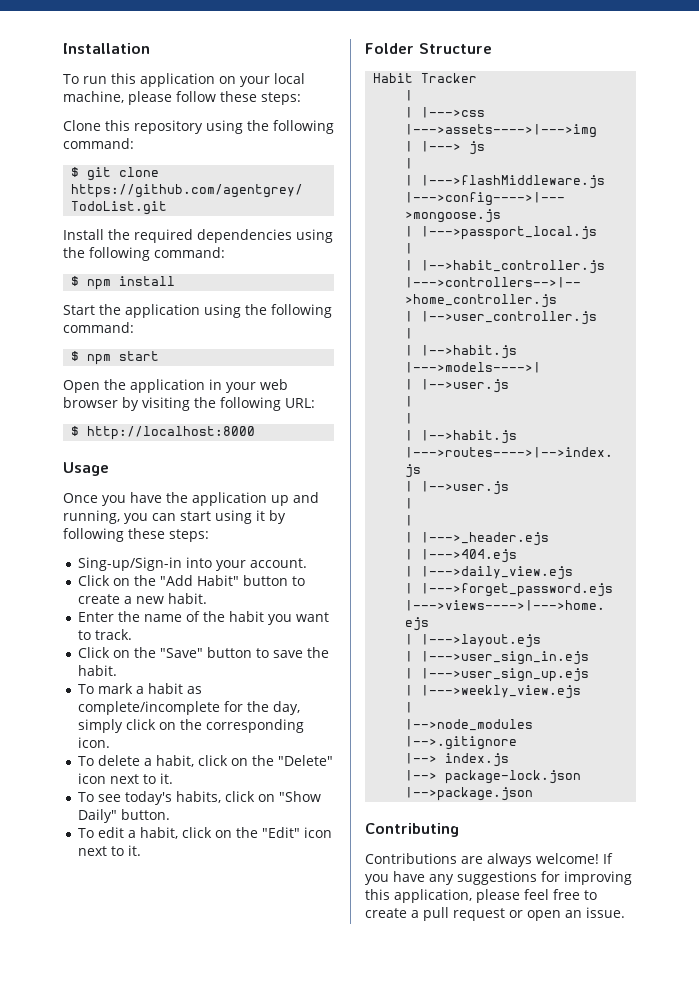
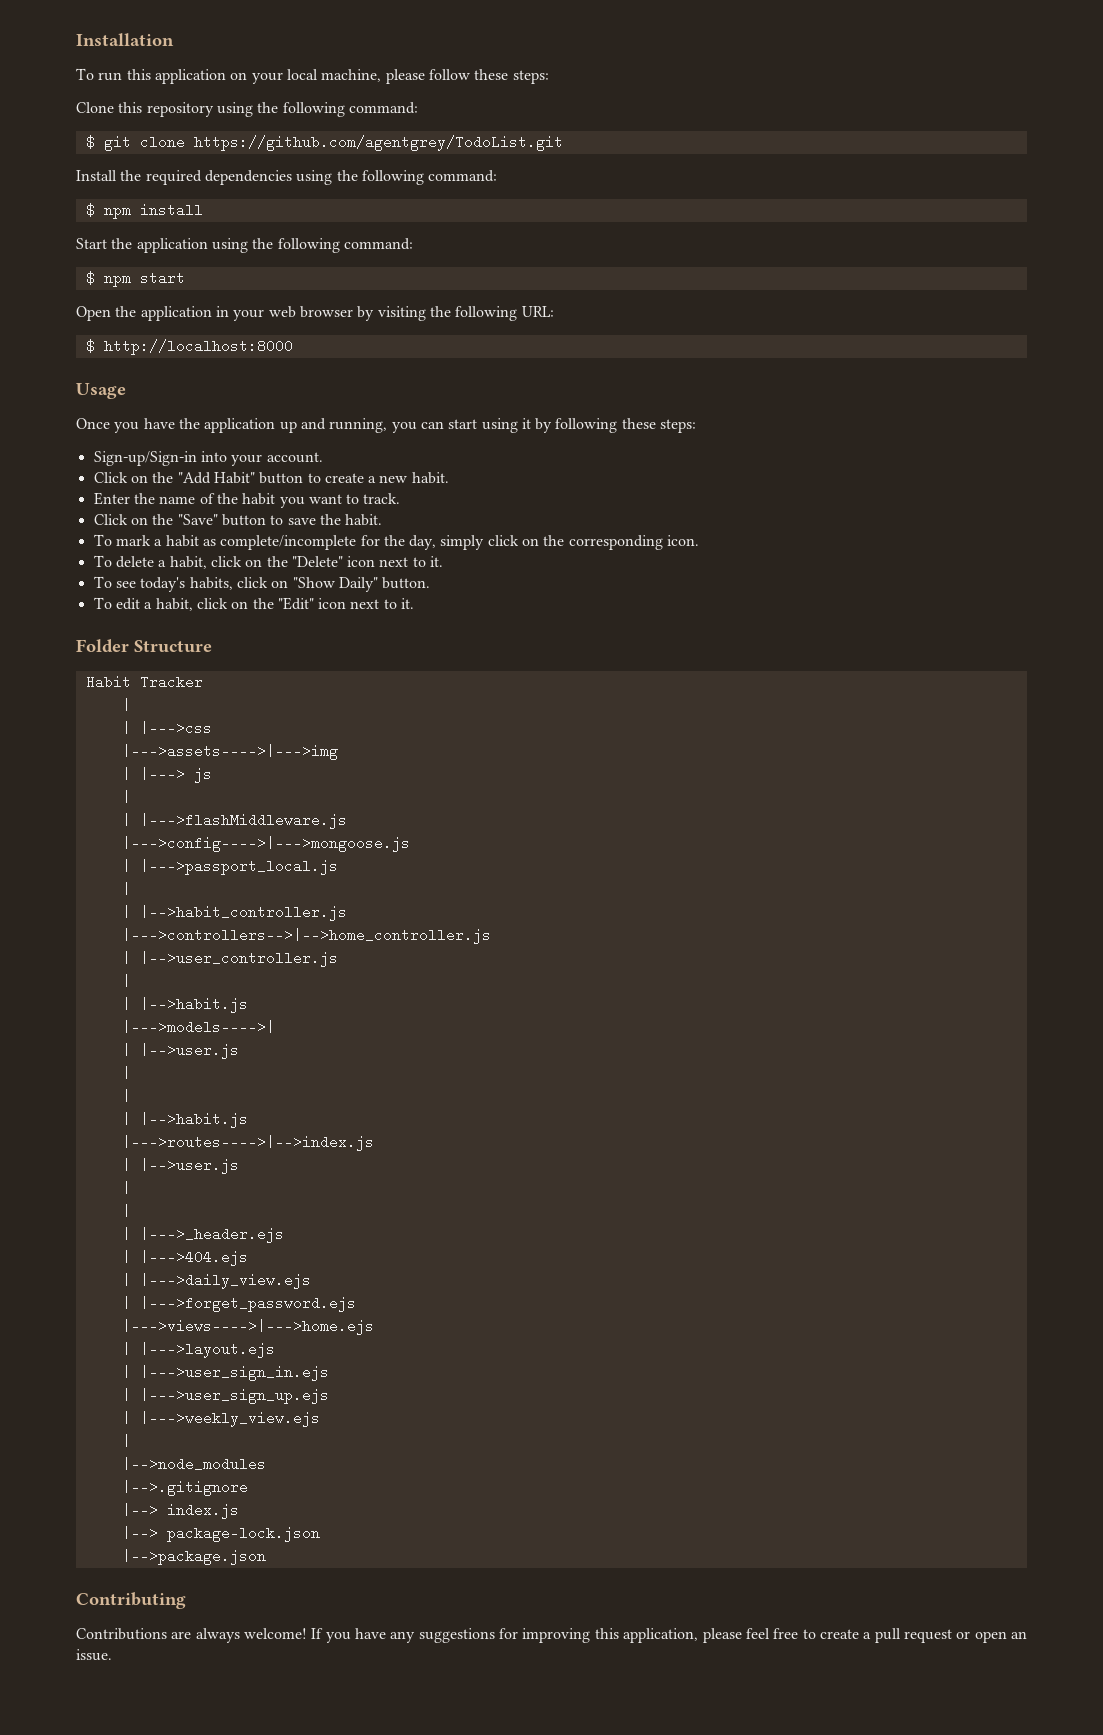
[77,557,182,571] Sing-up/Sign-in -> [93,451,197,466] Sign-up/Sign-in

